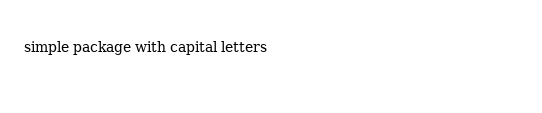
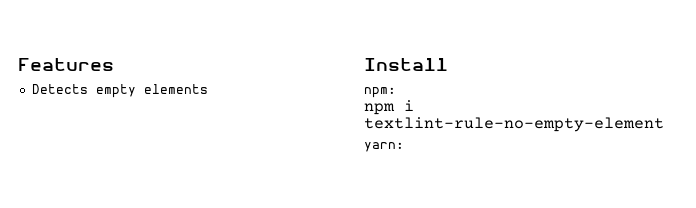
[24,41,267,55] simple package with capital letters -> [18,58,114,71] [31,84,208,98] [364,58,448,71] [364,87,396,98] [364,100,414,115] [364,117,664,132] [364,142,404,152] Features // Detects empty elements // Install // npm: // npm i textlint-rule-no-empty-element // yarn:

